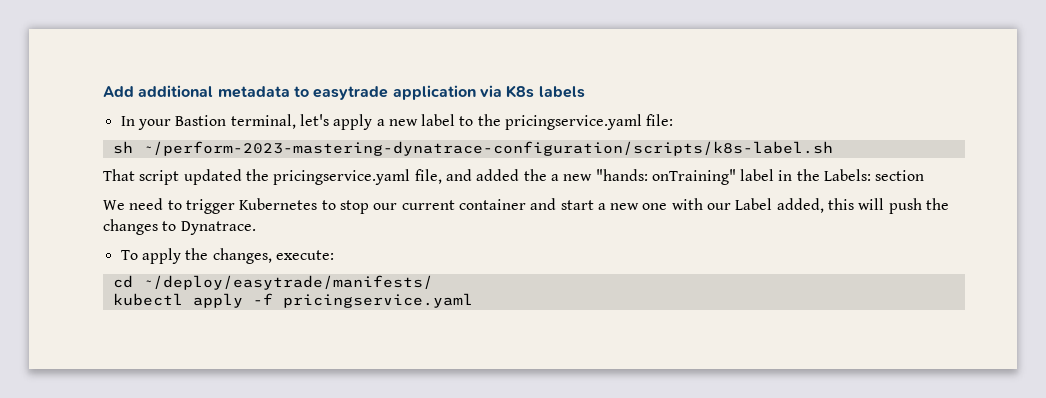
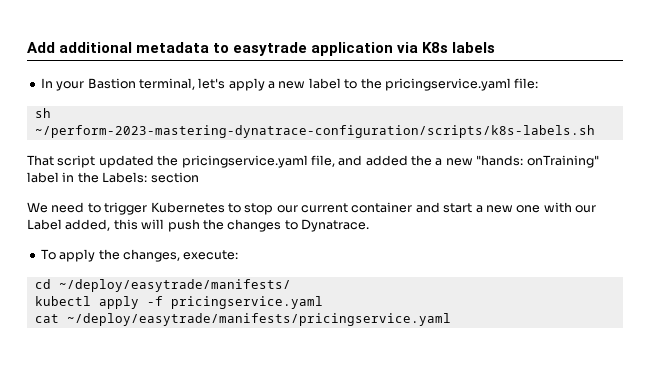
[142,141,833,156] ~/perform-2023-mastering-dynatrace-configuration/scripts/k8s-label.sh -> [34,125,595,138] ~/perform-2023-mastering-dynatrace-configuration/scripts/k8s-labels.sh
(473, 300) none -> [34,313,451,326] // cat ~/deploy/easytrade/manifests/pricingservice.yaml

